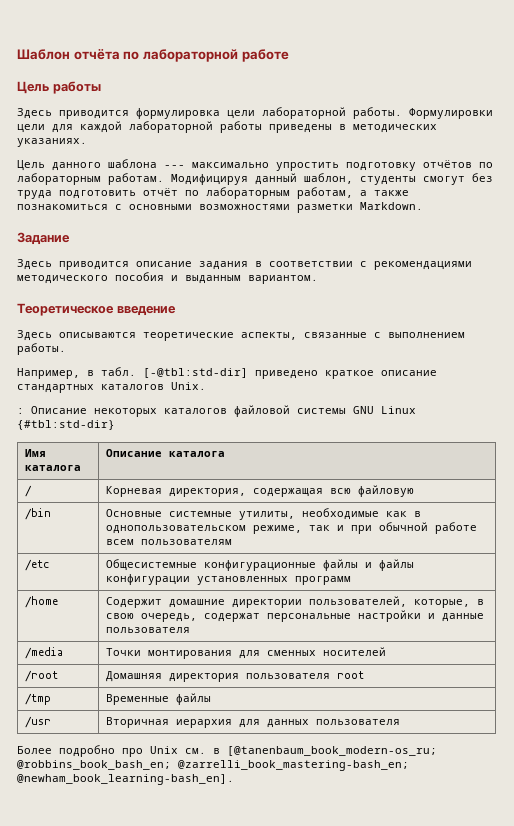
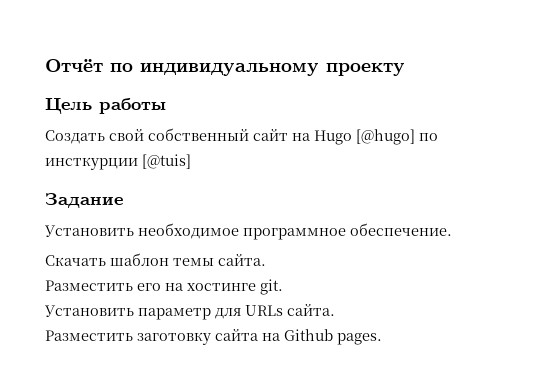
[17,48,289,62] [17,81,101,94] [17,107,493,119] [17,121,437,133] [17,138,87,147] [17,159,493,171] [17,173,493,185] [17,187,409,199] [17,202,423,213] [17,232,70,245] [17,259,472,270] [17,272,318,284] [17,303,176,316] [17,330,465,341] [17,343,66,355] [17,367,437,379] [17,382,206,393] [17,405,416,417] [17,420,115,430] [24,449,46,457] [24,465,81,471] [105,449,225,457] [24,485,32,497] [105,485,414,497] [24,508,51,520] [105,508,421,520] [105,522,477,534] [105,539,232,545] [24,559,50,571] [105,559,414,571] [105,574,351,585] [24,596,58,608] [105,596,484,608] [105,610,484,622] [105,627,190,633] [24,647,63,659] [105,647,386,659] [24,670,58,682] [105,671,364,682] [24,693,51,705] [105,693,211,705] [24,716,51,728] [105,717,400,728] [17,745,437,757] [17,760,409,771] [17,774,234,785] Шаблон отчёта по лабораторной работе // Цель работы // Здесь приводится формулировка цели лабораторной работы. Формулировки цели для каждой лабораторной работы приведены в методических указаниях. // Цель данного шаблона --- максимально упростить подготовку отчётов по лабораторным работам. Модифицируя данный шаблон, студенты смогут без труда подготовить отчёт по лабораторным работам, а также познакомиться с основными возможностями разметки Markdown. // Задание // Здесь приводится описание задания в соответствии с рекомендациями методического пособия и выданным вариантом. // Теоретическое введение // Здесь описываются теоретические аспекты, связанные с выполнением работы. // Например, в табл. [-@tbl:std-dir] приведено краткое описание стандартных каталогов Unix. // : Описание некоторых каталогов файловой системы GNU Linux {#tbl:std-dir} // Имя каталога | Описание каталога // / | Корневая директория, содержащая всю файловую // /bin | Основные системные утилиты, необходимые как в однопользовательском режиме, так и при обычной работе всем пользователям // /etc | Общесистемные конфигурационные файлы и файлы конфигурации установленных программ // /home | Содержит домашние директории пользователей, которые, в свою очередь, содержат персональные настройки и данные пользователя // /media | Точки монтирования для сменных носителей // /root | Домашняя директория пользователя root // /tmp | Временные файлы // /usr | Вторичная иерархия для данных пользователя // Более подробно про Unix см. в [@tanenbaum_book_modern-os_ru; @robbins_book_bash_en; @zarrelli_book_mastering-bash_en; @newham_book_learning-bash_en]. -> [45,59,405,76] [45,98,166,114] [45,128,438,145] [45,154,191,170] [45,193,123,208] [44,223,452,240] [45,253,266,266] [45,279,283,295] [44,304,335,320] [45,329,382,345] Отчёт по индивидуальному проекту // Цель работы // Создать свой собственный сайт на Hugo [@hugo] по инсткурции [@tuis] // Задание // Установить необходимое программное обеспечение. // Скачать шаблон темы сайта. // Разместить его на хостинге git. // Установить параметр для URLs сайта. // Разместить заготовку сайта на Github pages.

